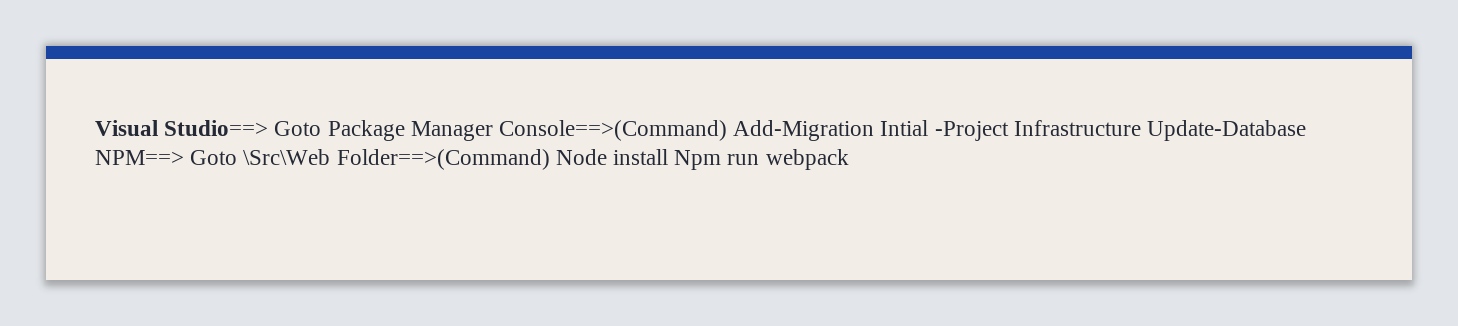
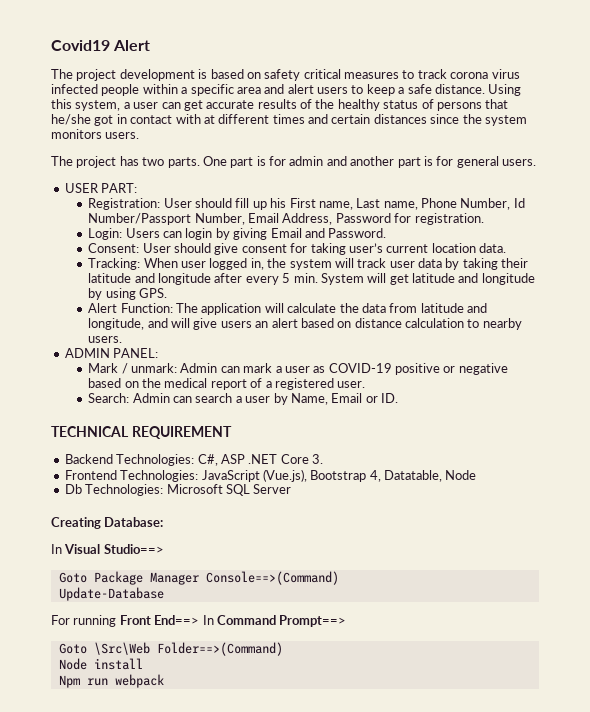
(95, 128) none -> [51,40,151,51] [51,69,520,81] [51,84,522,96] [51,99,509,111] [51,114,527,126] [51,129,140,139] [51,156,536,168] [64,183,138,193] [88,198,525,210] [88,213,484,225] [88,228,387,240] [88,243,507,255] [88,258,529,270] [88,273,535,285] [88,288,168,300] [88,303,488,315] [88,318,522,330] [88,336,123,343] [64,348,159,358] [88,363,508,375] [88,378,366,390] [88,393,399,405] [51,426,232,439] [64,454,323,466] [64,469,477,482] [64,484,292,496] [51,517,164,529] [51,544,62,554] Covid19 Alert // The project development is based on safety critical measures to track corona virus infected people within a specific area and alert users to keep a safe distance. Using this system, a user can get accurate results of the healthy status of persons that he/she got in contact with at different times and certain distances since the system monitors users. // The project has two parts. One part is for admin and another part is for general users. // USER PART: // Registration: User should fill up his First name, Last name, Phone Number, Id Number/Passport Number, Email Address, Password for registration. // Login: Users can login by giving Email and Password. // Consent: User should give consent for taking user’s current location data. // Tracking: When user logged in, the system will track user data by taking their latitude and longitude after every 5 min. System will get latitude and longitude by using GPS. // Alert Function: The application will calculate the data from latitude and longitude, and will give users an alert based on distance calculation to nearby users. // ADMIN PANEL: // Mark / unmark: Admin can mark a user as COVID-19 positive or negative based on the medical report of a registered user. // Search: Admin can search a user by Name, Email or ID. // TECHNICAL REQUIREMENT // Backend Technologies: C#, ASP .NET Core 3. // Frontend Technologies: JavaScript (Vue.js), Bootstrap 4, Datatable, Node // Db Technologies: Microsoft SQL Server // Creating Database: // In
(269, 128) none -> (164, 549) //
[733,120,1307,141] [95,150,184,165] Add-Migration Intial -Project Infrastructure Update-Database NPM==> -> [58,587,164,601] [51,615,347,627] // Update-Database // For running Front End==> In Command Prompt==> //
(550, 159) none -> (283, 649) //
(669, 157) none -> (143, 664) //

